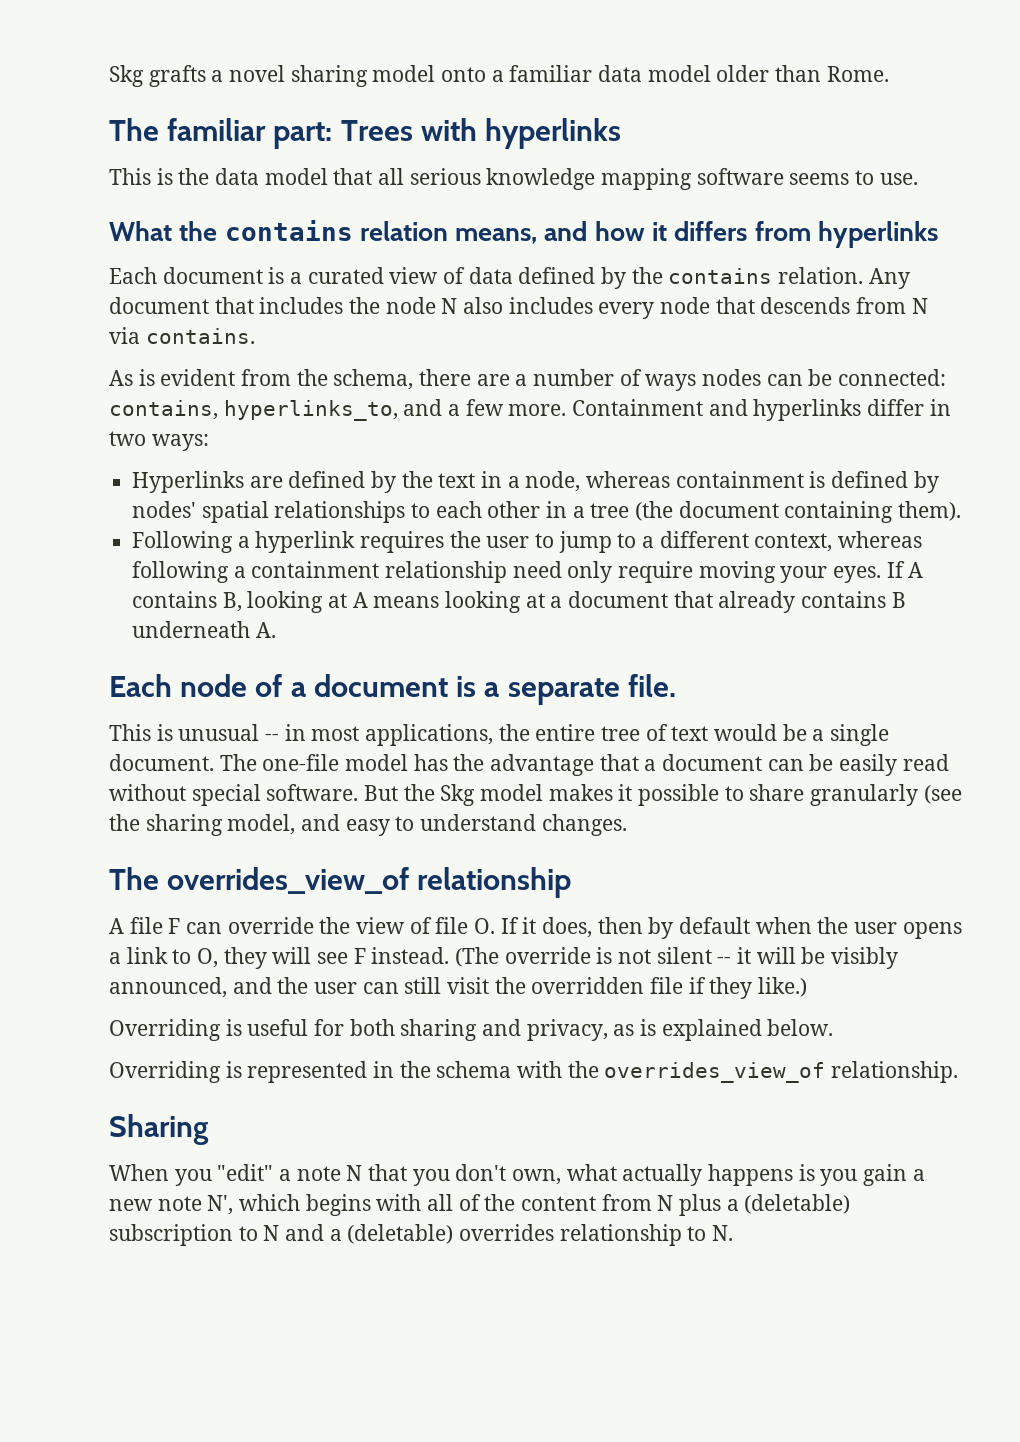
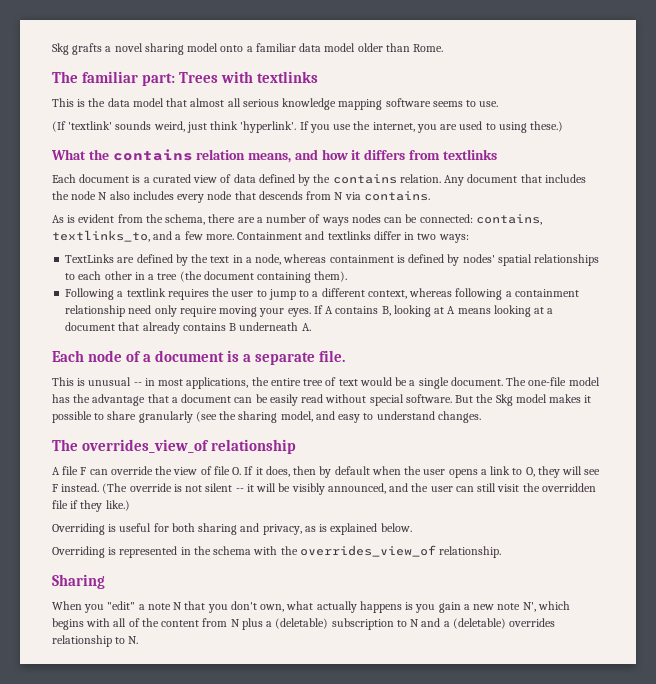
[485,118,622,149] hyperlinks -> [257,71,319,83] textlinks
(373, 176) none -> [190,98,225,107] almost
(918, 179) none -> [52,121,564,133] // (If 'textlink' sounds weird, just think 'hyperlink'. If you use the internet, you are used to using these.)
[817,221,938,248] hyperlinks -> [442,149,497,160] textlinks
[223,400,398,421] hyperlinks_to, -> [52,230,150,242] textlinks_to,
[753,399,862,421] hyperlinks -> [327,231,371,240] textlinks
[132,471,245,493] Hyperlinks -> [65,254,115,263] TextLinks
[255,531,356,553] hyperlink -> [126,288,166,297] textlink

